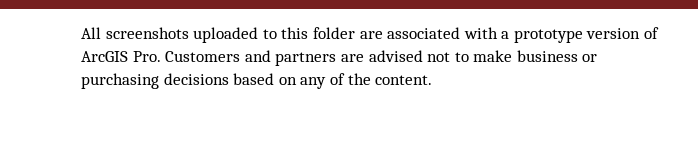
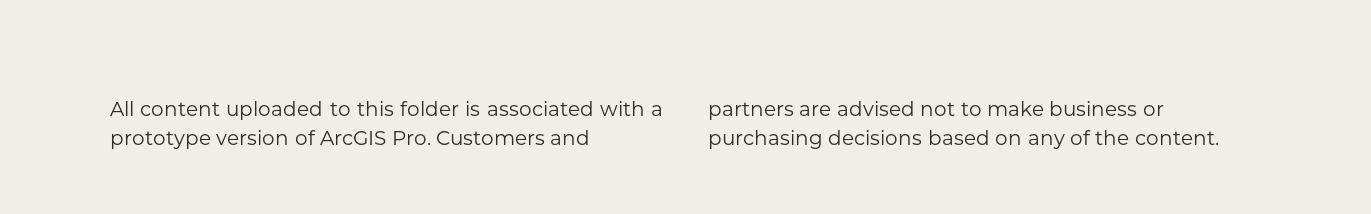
[105,27,189,39] screenshots -> [140,102,221,116] content
[359,31,383,39] are -> [465,101,481,116] is

